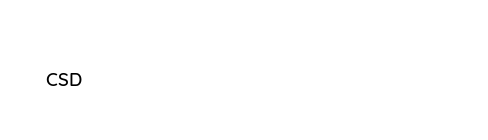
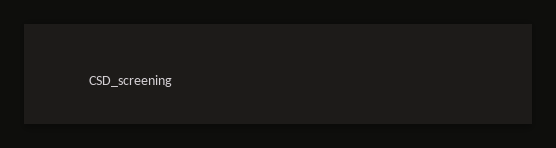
[46,73,82,86] CSD -> [89,75,172,87] CSD_screening

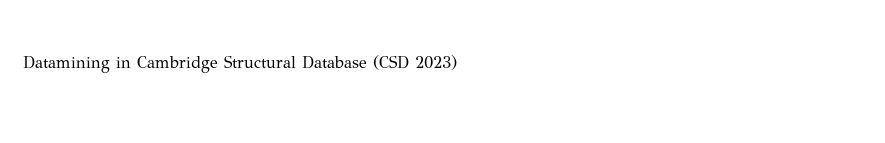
[89,75,172,87] CSD_screening -> [23,55,457,73] Datamining in Cambridge Structural Database (CSD 2023)

